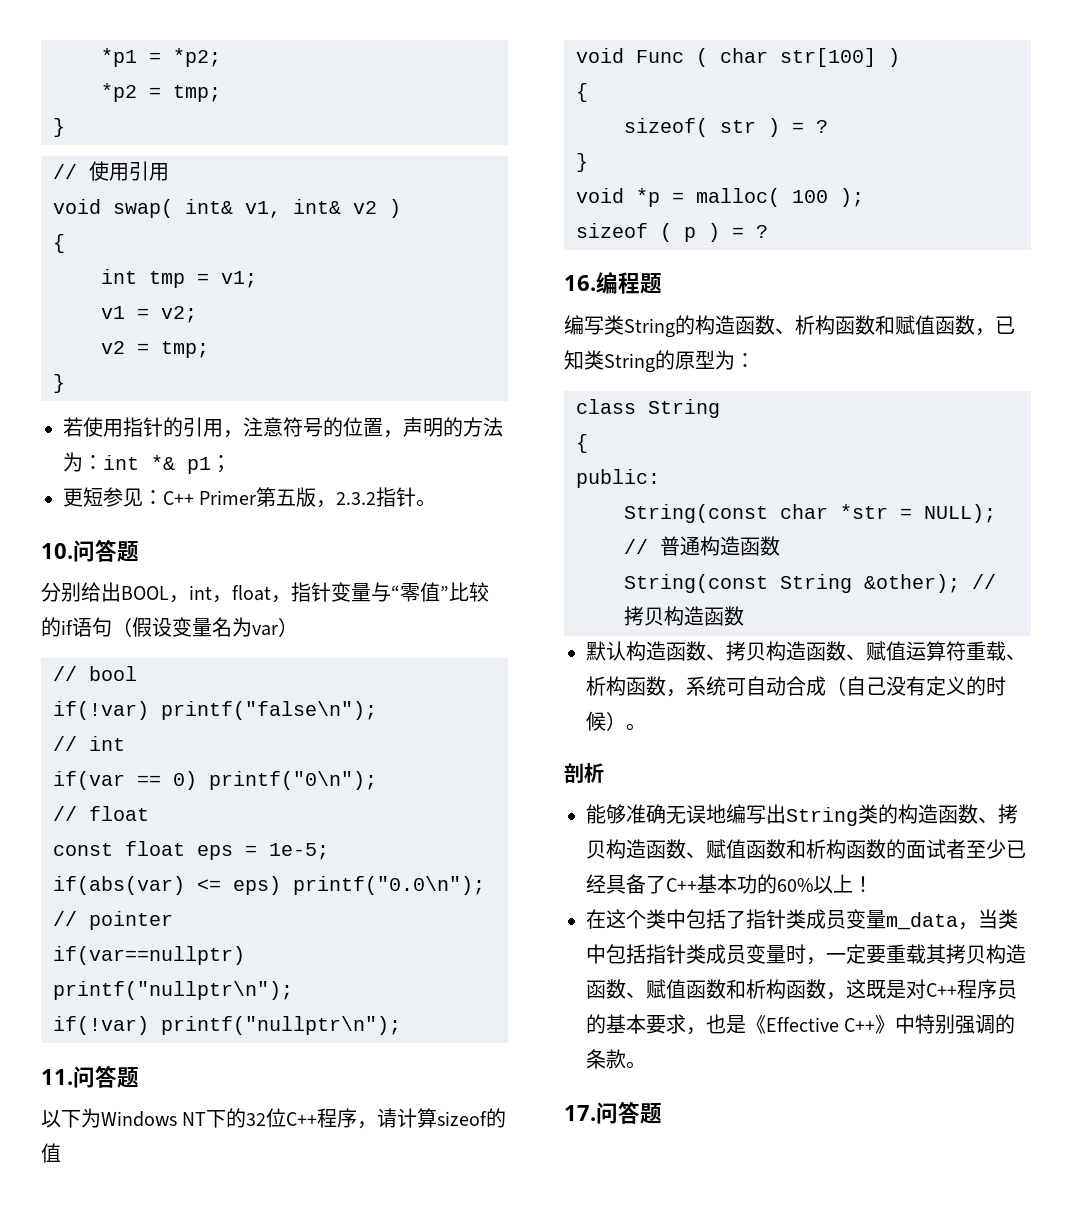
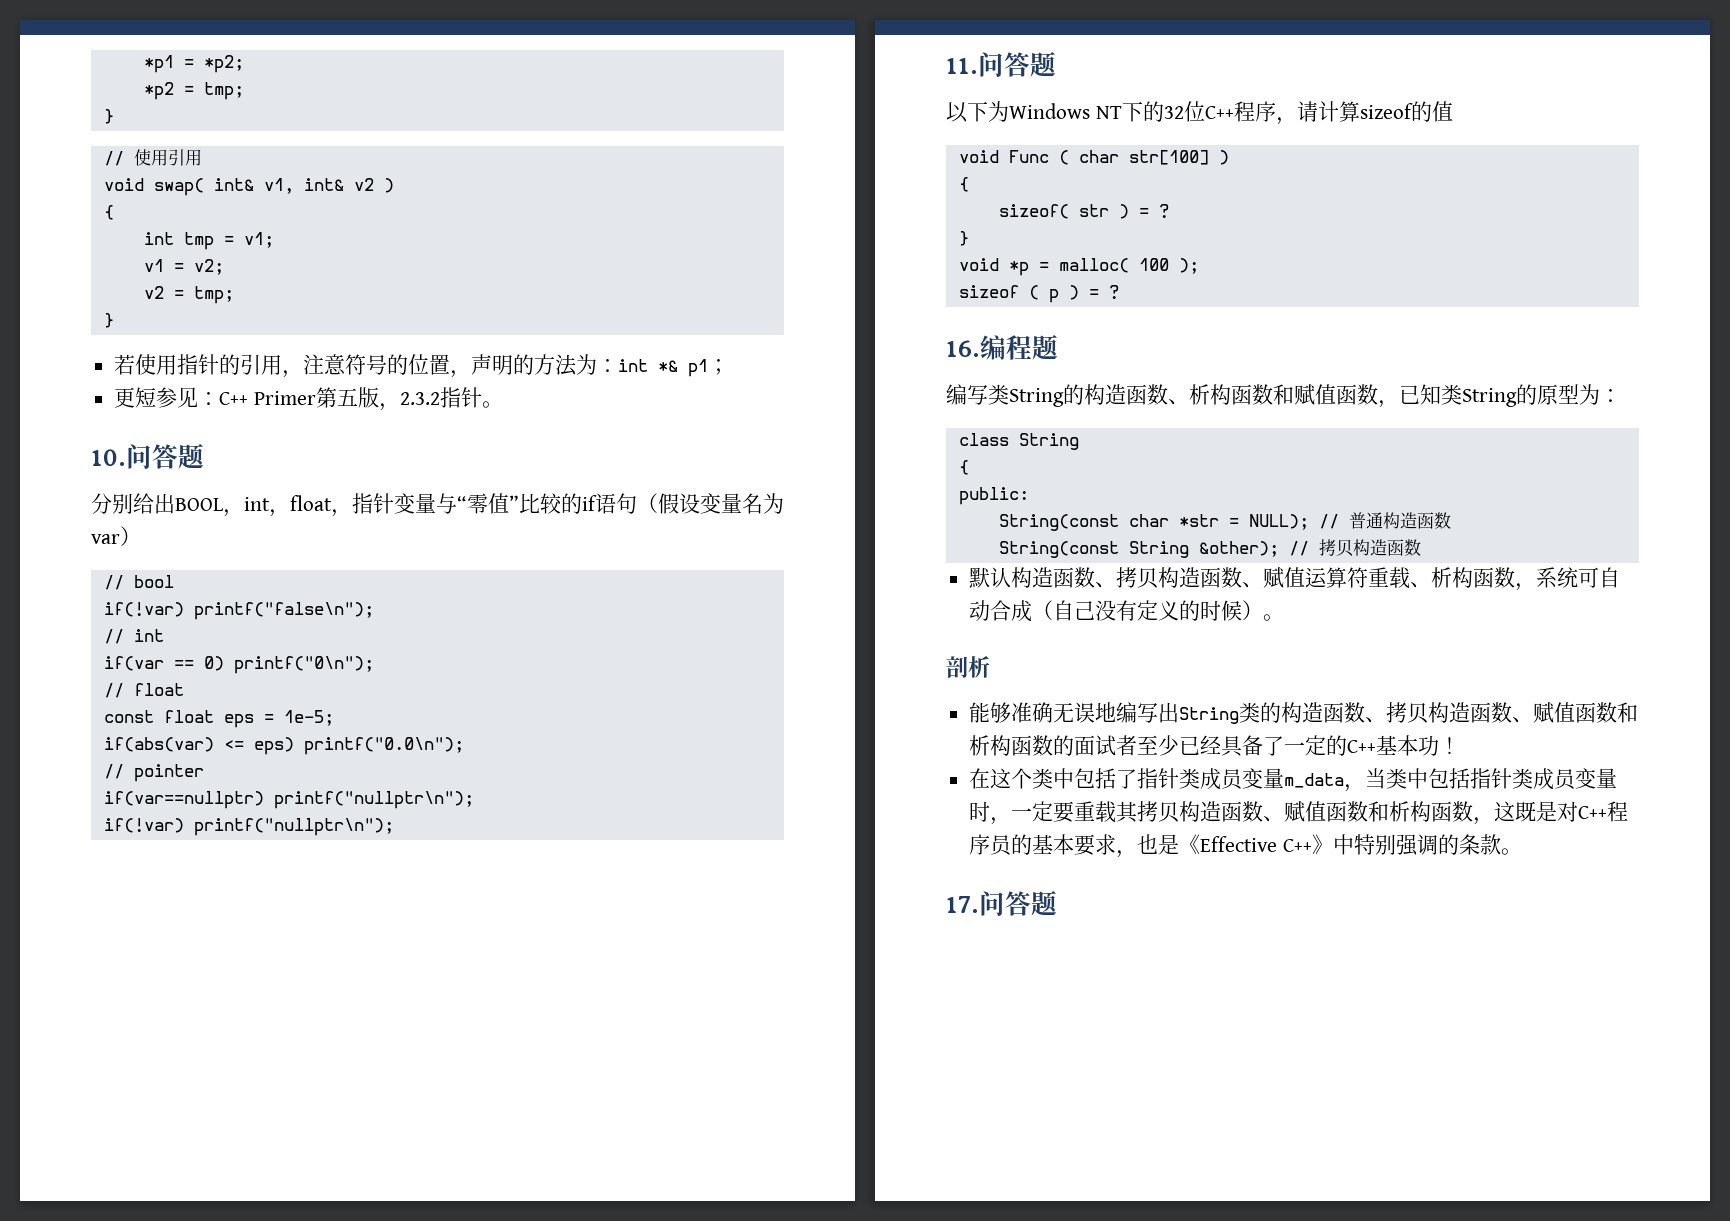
(666, 884) none -> [1284,735,1348,756] 一定的
[757,874,853,894] 的60%以上 -> (1440, 745) none

